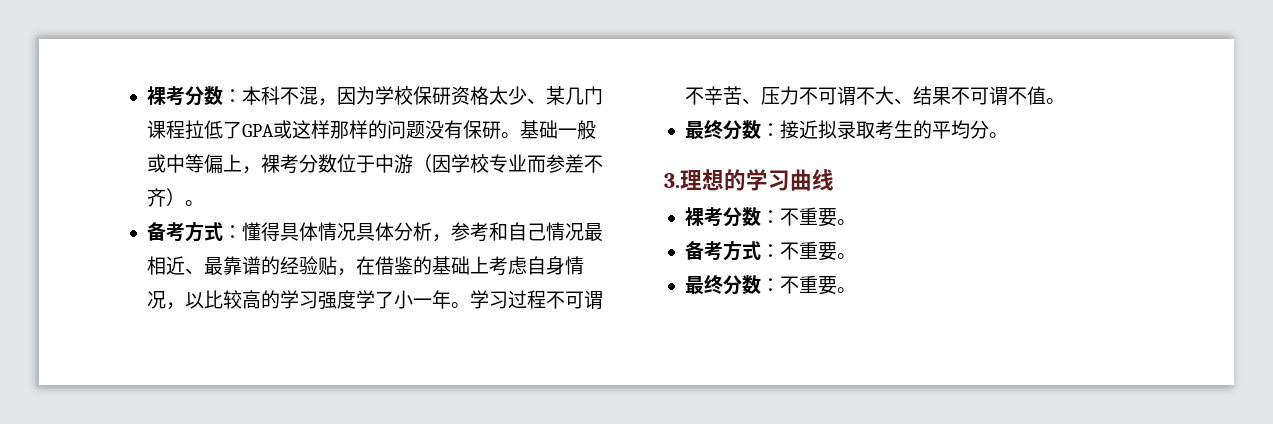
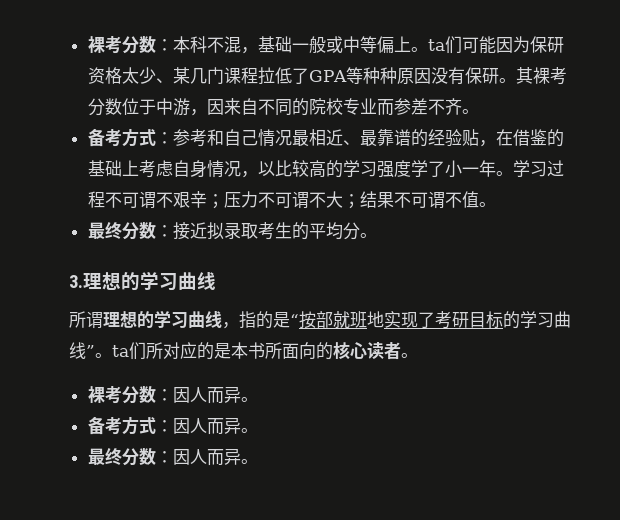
[336,86,413,105] 因为学校 -> [257,36,530,54] 基础一般或中等偏上。ta们可能因为
[272,120,596,139] [146,154,470,174] 或这样那样的问题没有保研。基础一般或中等偏上，裸考分数位于中游（因学 -> [345,67,567,85] [87,98,326,116] 等种种原因没有保研。其裸考分数位于中游，因来自不同的院
[165,188,204,207] [146,221,451,242] ）。 // 备考方式：懂得具体情况具体分析， -> [461,109,479,114] [87,128,173,147] 。 // 备考方式：
[703,86,761,105] 辛苦、 -> [172,191,224,209] 艰辛；
[893,98,913,104] 、 -> [342,194,360,209] ；
[684,207,856,227] [684,240,856,261] [684,275,837,295] // 裸考分数：不重要。 // 备考方式：不重要。 // 最终分数：不重要 -> [69,310,571,329] [69,342,418,360] [87,386,258,404] [87,416,258,435] [87,448,241,466] // 所谓理想的学习曲线，指的是“按部就班地实现了考研目标的学习曲线”。ta们所对应的是本书所面向的核心读者。 // 裸考分数：因人而异。 // 备考方式：因人而异。 // 最终分数：因人而异

